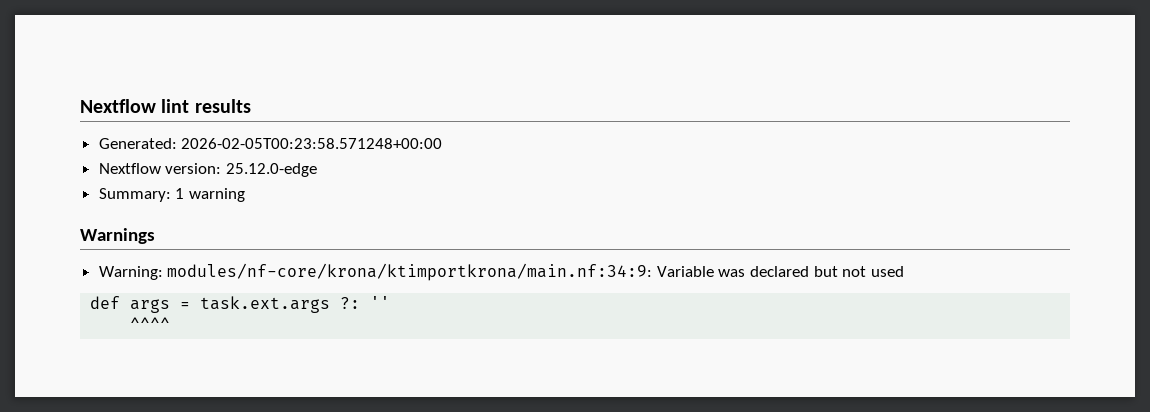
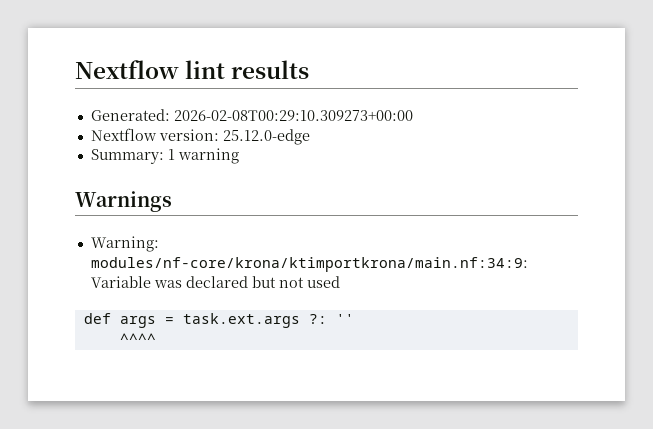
[181,138,443,149] 2026-02-05T00:23:58.571248+00:00 -> [173,110,413,121] 2026-02-08T00:29:10.309273+00:00

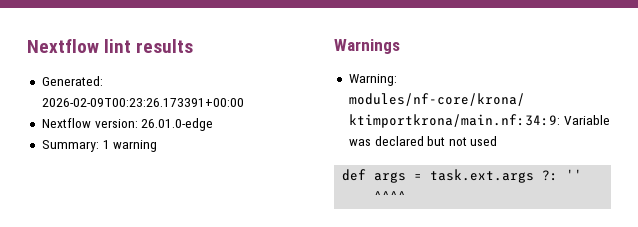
[173,110,413,121] 2026-02-08T00:29:10.309273+00:00 -> [41,98,244,107] 2026-02-09T00:23:26.173391+00:00
[222,129,310,145] 25.12.0-edge -> [141,118,214,131] 26.01.0-edge

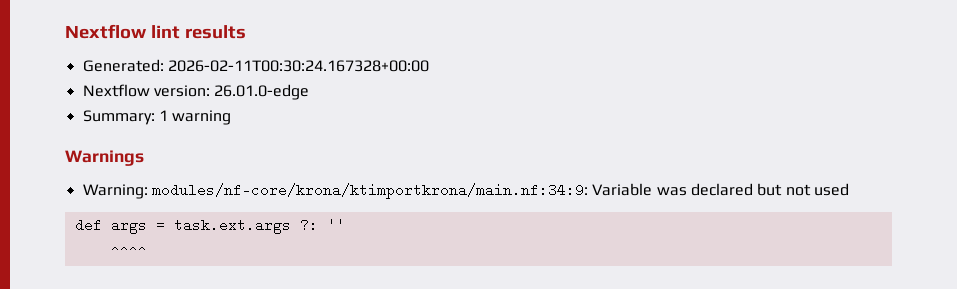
[41,98,244,107] 2026-02-09T00:23:26.173391+00:00 -> [167,60,429,72] 2026-02-11T00:30:24.167328+00:00

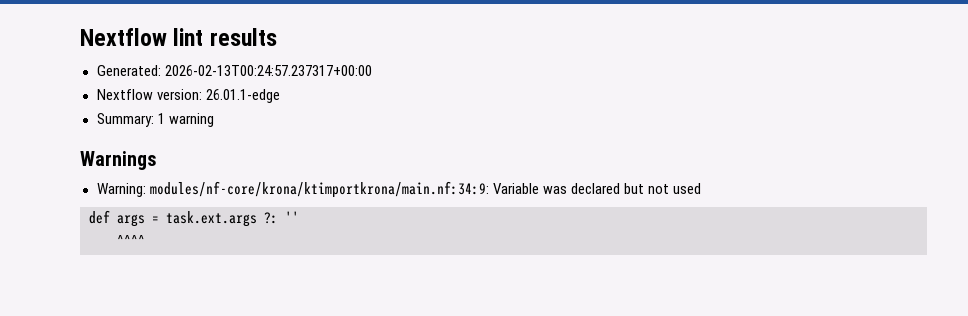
[167,60,429,72] 2026-02-11T00:30:24.167328+00:00 -> [164,65,372,76] 2026-02-13T00:24:57.237317+00:00
[214,84,310,100] 26.01.0-edge -> [205,89,280,103] 26.01.1-edge

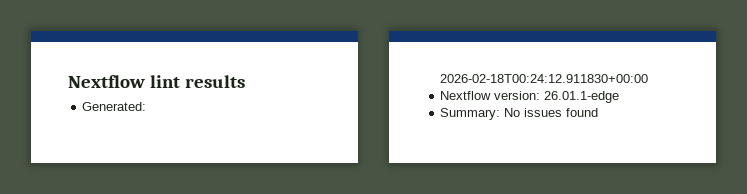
[164,65,372,76] 2026-02-13T00:24:57.237317+00:00 -> [440,74,649,83] 2026-02-18T00:24:12.911830+00:00
[157,113,214,127] [80,151,157,170] [96,181,701,198] [89,210,299,227] [117,235,145,247] 1 warning // Warnings // Warning: modules/nf-core/krona/ktimportkrona/main.nf:34:9: Variable was declared but not used // def args = task.ext.args ?: '' // ^^^^ -> [504,108,599,117] No issues found

